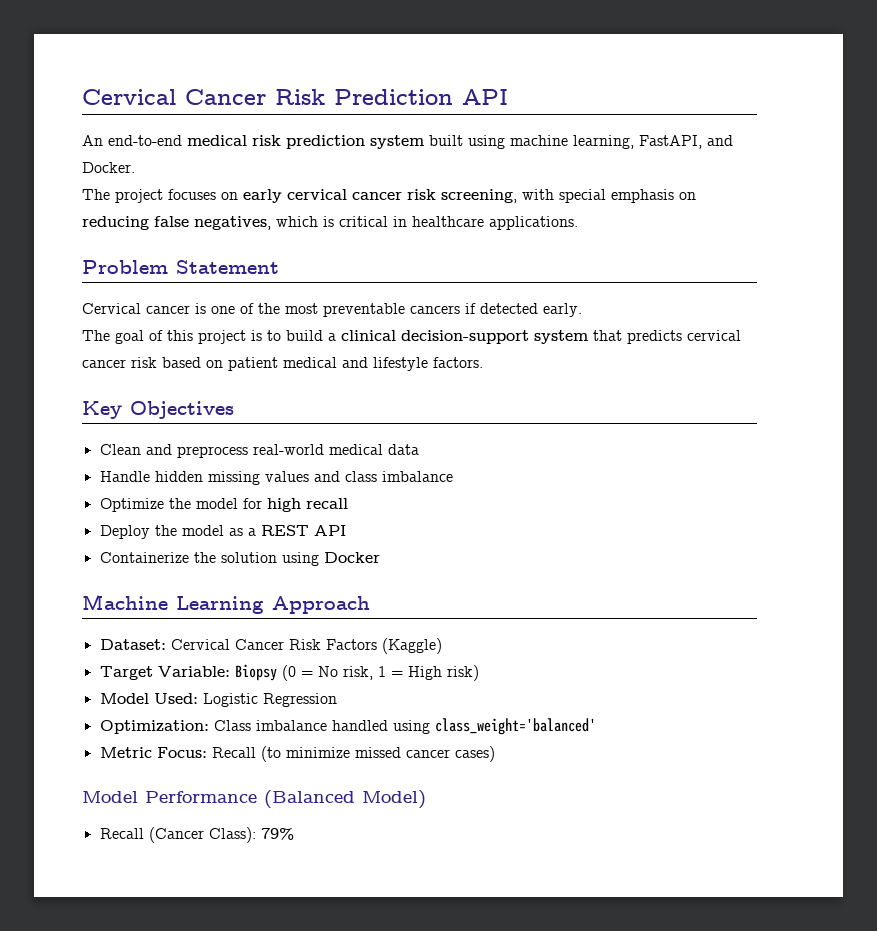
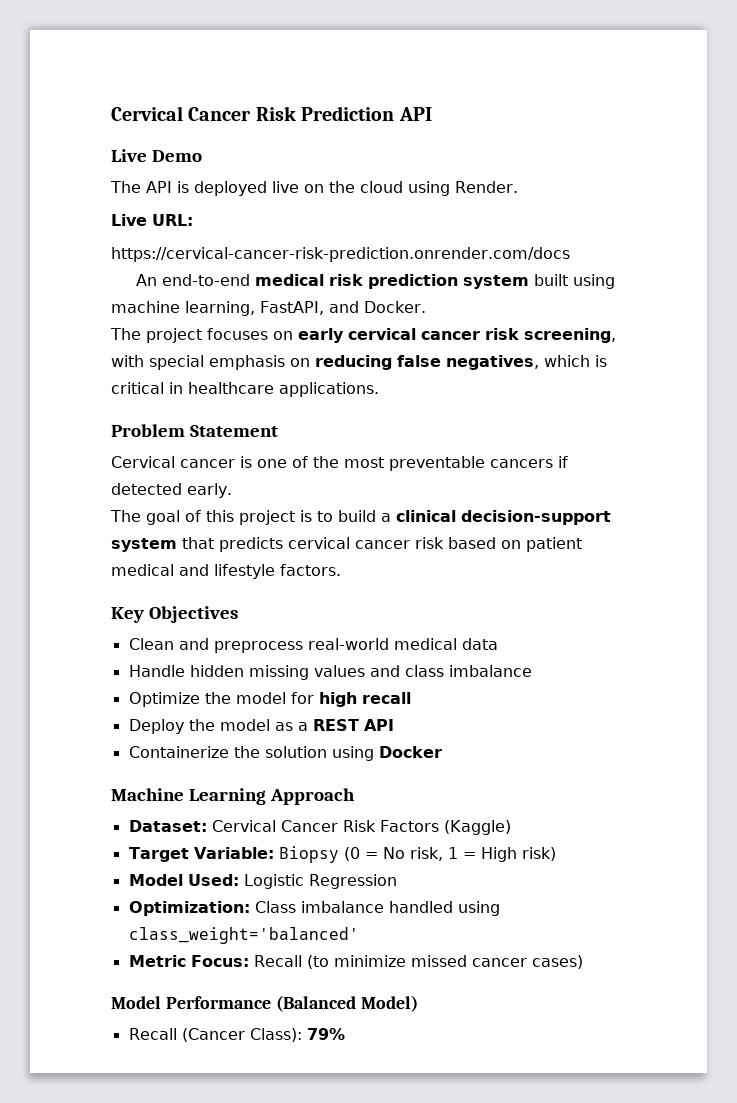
(508, 97) none -> [111,149,203,162] [110,181,518,196] [111,214,193,226] [111,247,570,262] // Live Demo // The API is deployed live on the cloud using Render. // Live URL: // https://cervical-cancer-risk-prediction.onrender.com/docs

